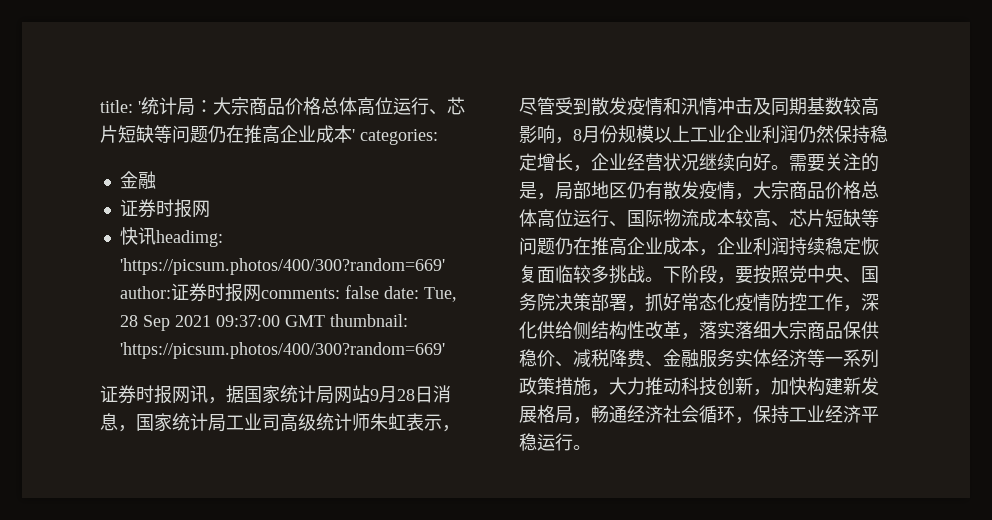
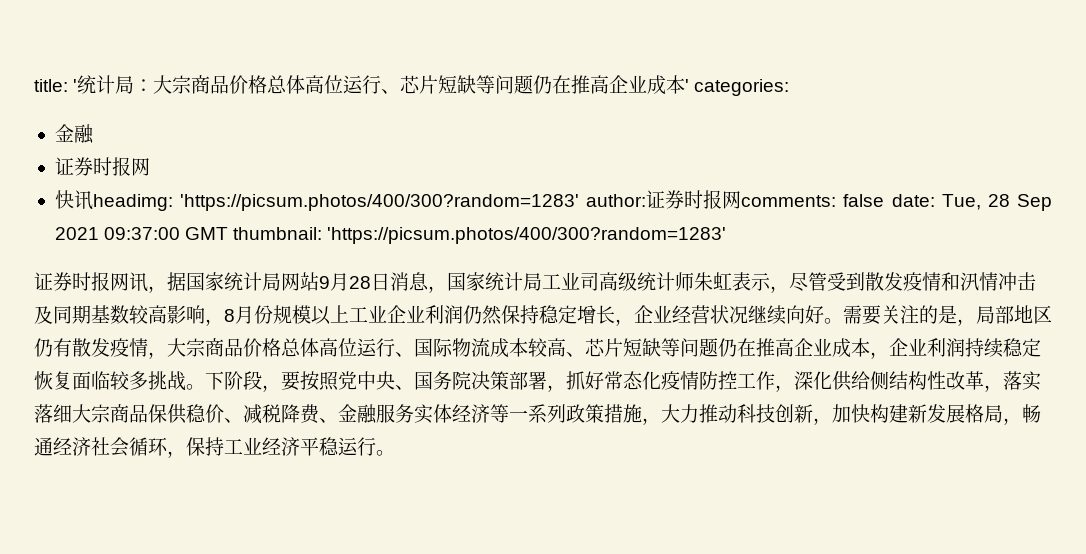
[119,258,445,275] 'https://picsum.photos/400/300?random=669' -> [180,194,580,211] 'https://picsum.photos/400/300?random=1283'
[119,342,445,359] 'https://picsum.photos/400/300?random=669' -> [327,227,727,244] 'https://picsum.photos/400/300?random=1283'

